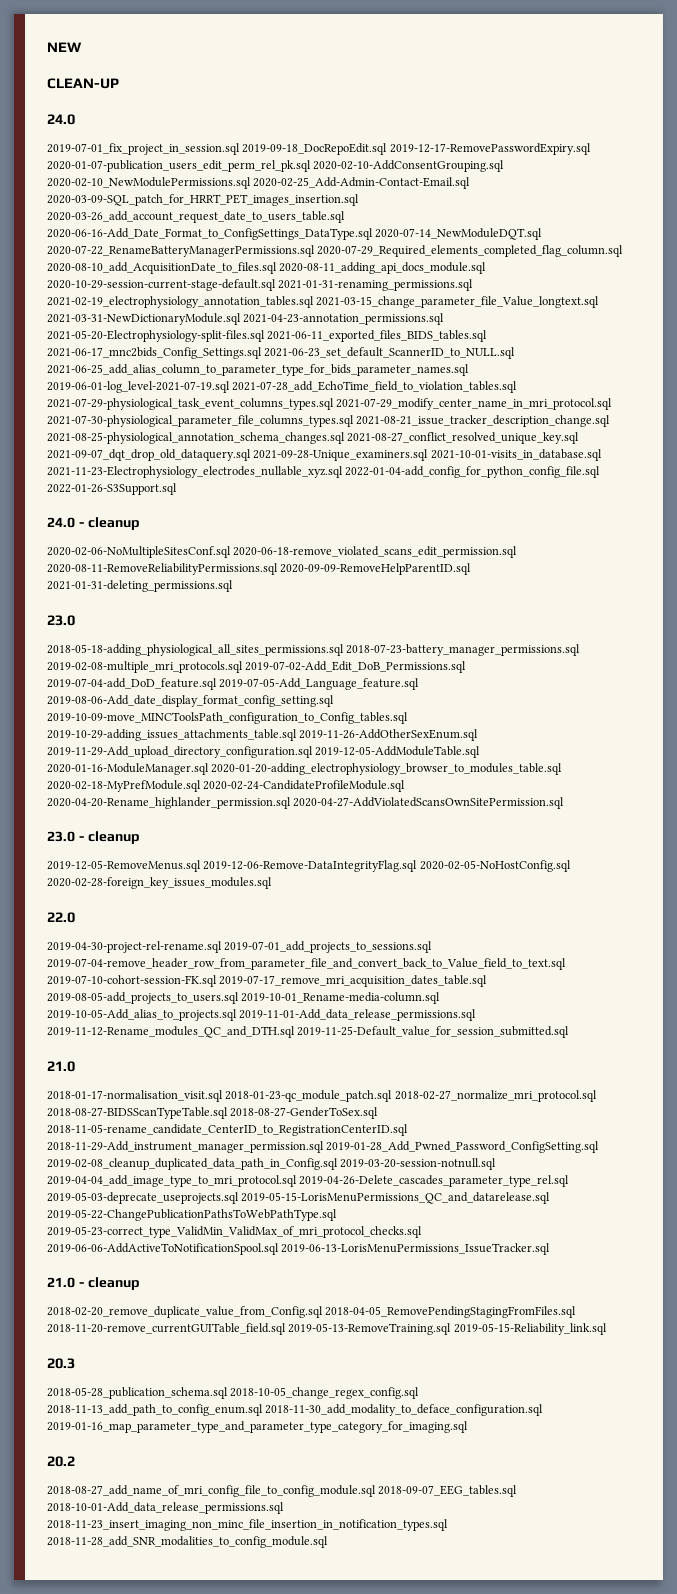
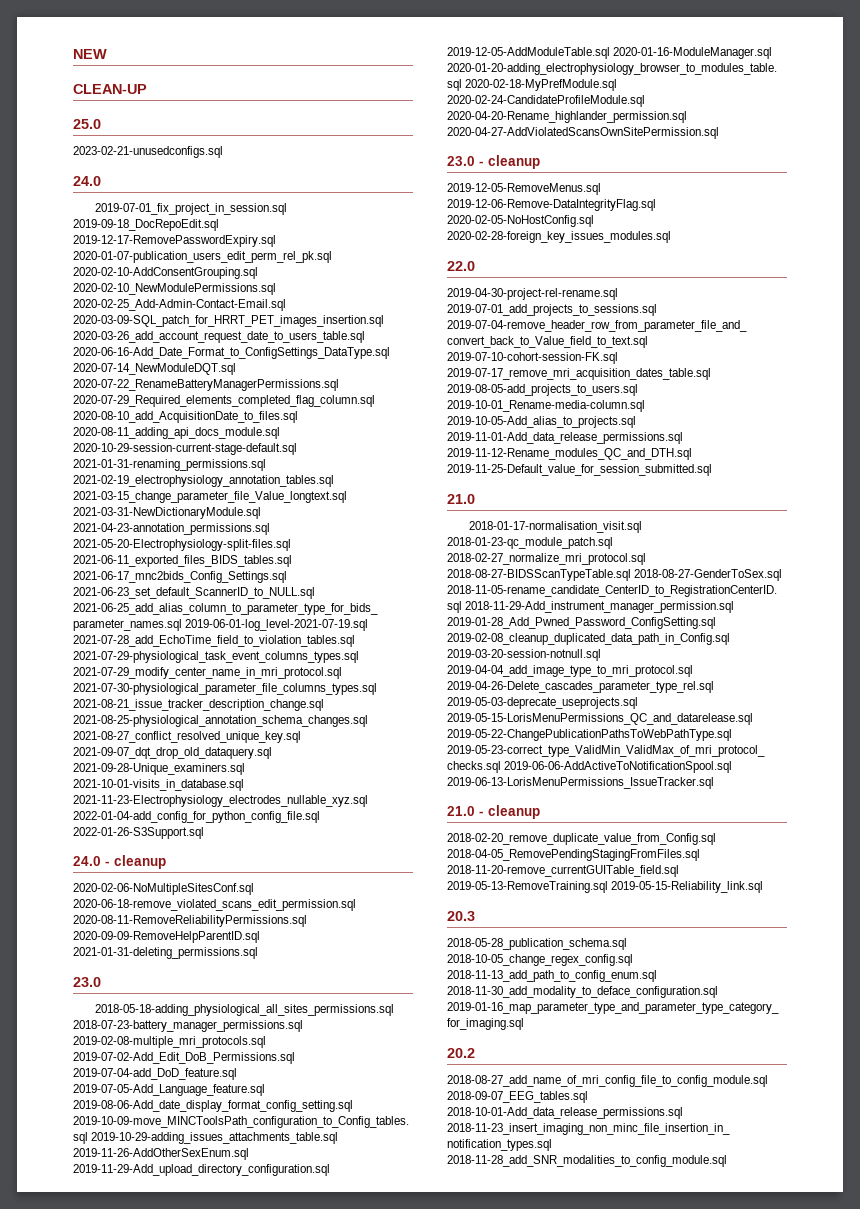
(119, 83) none -> [73,119,101,129] [73,146,223,158] // 25.0 // 2023-02-21-unusedconfigs.sql

